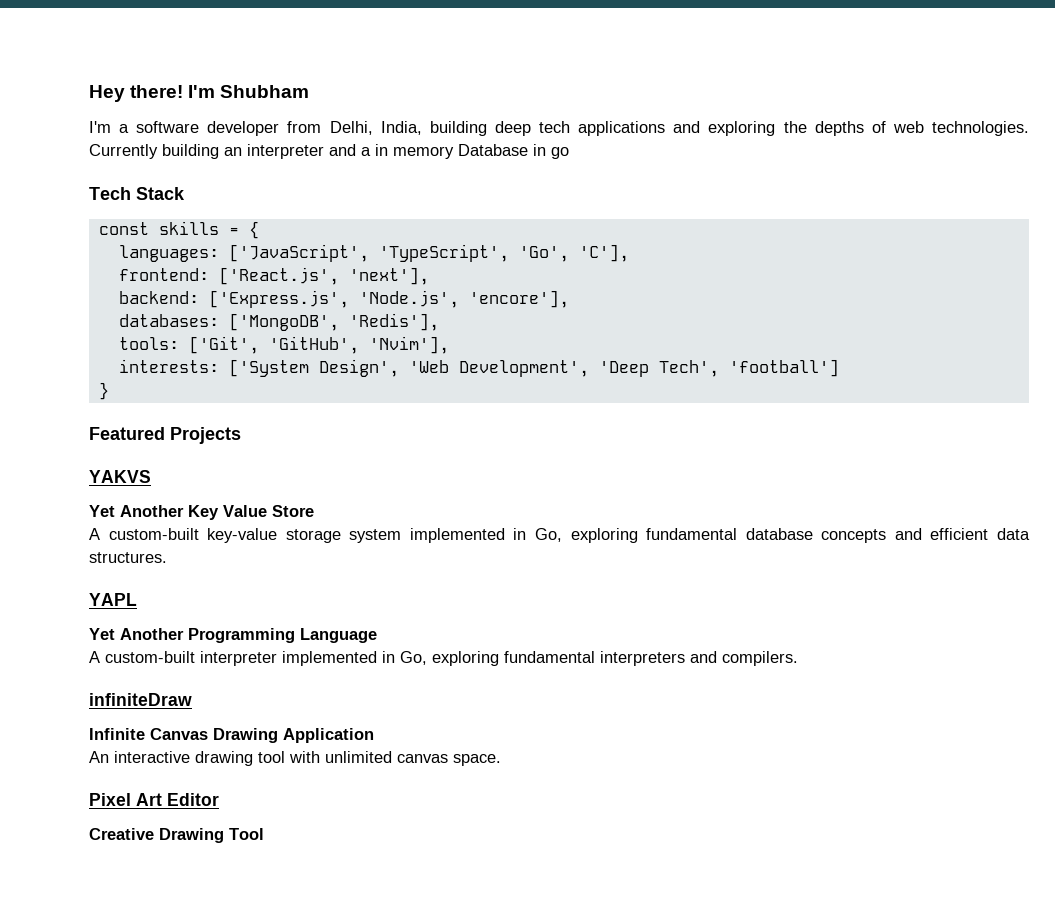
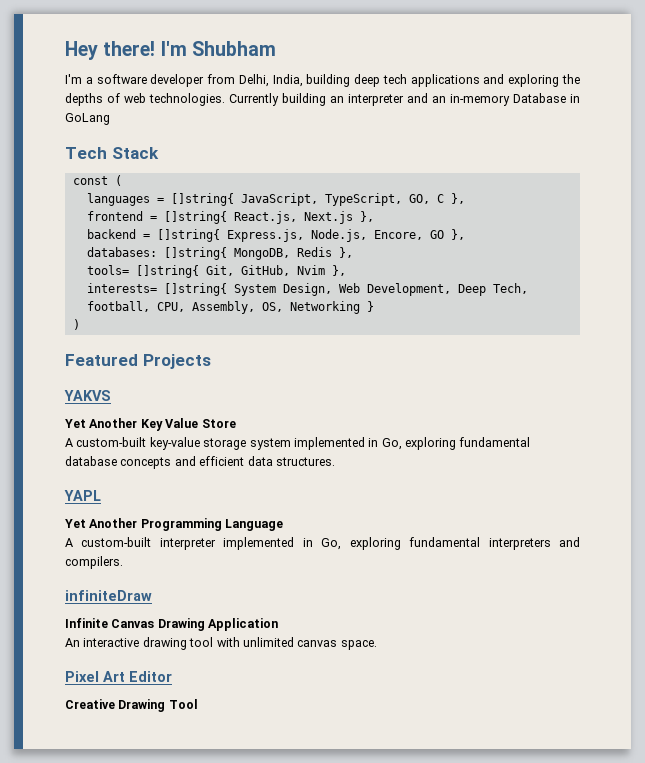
[361,144,454,159] a in memory -> [432,94,510,106] an in-memory
[551,147,569,159] go -> [65,113,110,125] GoLang
[158,221,259,239] [118,244,629,262] [118,267,429,285] [118,290,569,308] [118,313,439,331] [118,336,449,354] [118,359,839,377] [98,382,109,400] skills = { // languages: ['JavaScript', 'TypeScript', 'Go', 'C'], // frontend: ['React.js', 'next'], // backend: ['Express.js', 'Node.js', 'encore'], // databases: ['MongoDB', 'Redis'], // tools: ['Git', 'GitHub', 'Nvim'], // interests: ['System Design', 'Web Development', 'Deep Tech', 'football'] // } -> [114,175,122,186] [86,193,465,206] [86,211,374,224] [86,229,465,242] [86,247,353,260] [86,265,346,278] [86,283,528,296] [86,301,374,314] [72,319,80,330] ( // languages = []string{ JavaScript, TypeScript, GO, C }, // frontend = []string{ React.js, Next.js }, // backend = []string{ Express.js, Node.js, Encore, GO }, // databases: []string{ MongoDB, Redis }, // tools= []string{ Git, GitHub, Nvim }, // interests= []string{ System Design, Web Development, Deep Tech, football, CPU, Assembly, OS, Networking } // )

